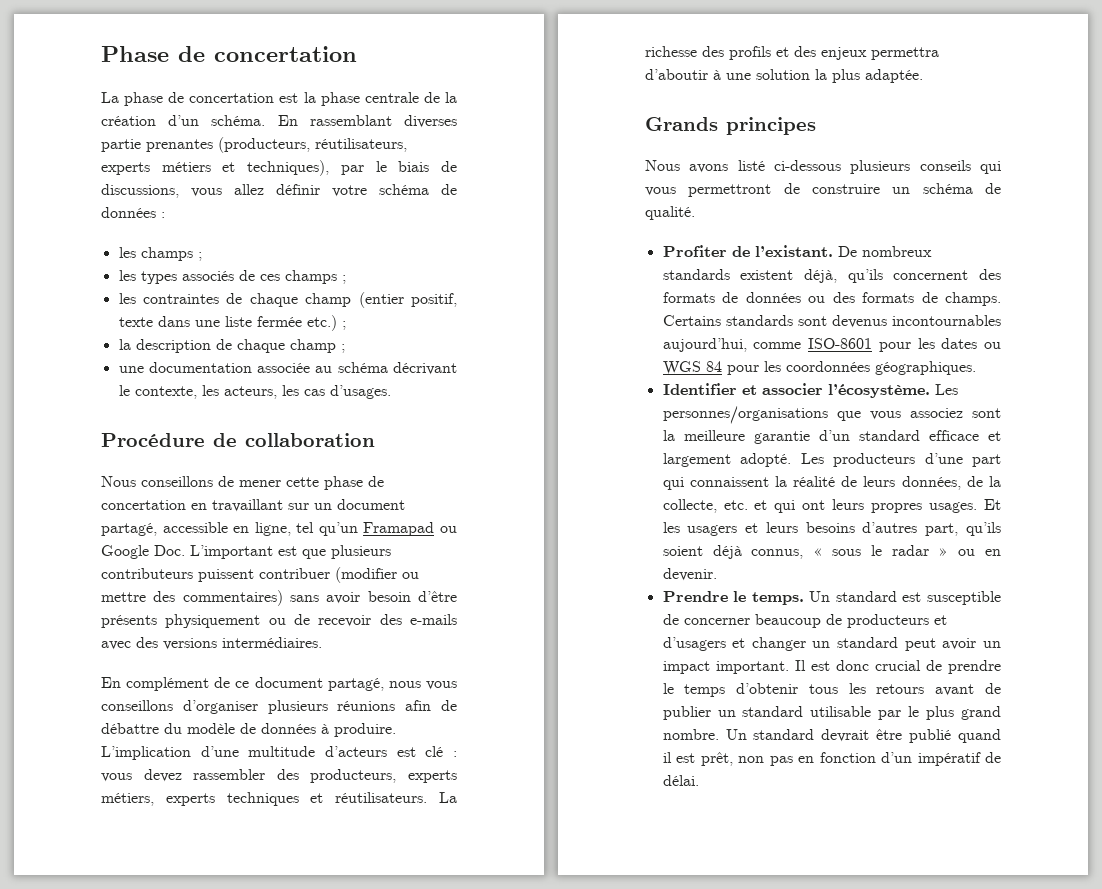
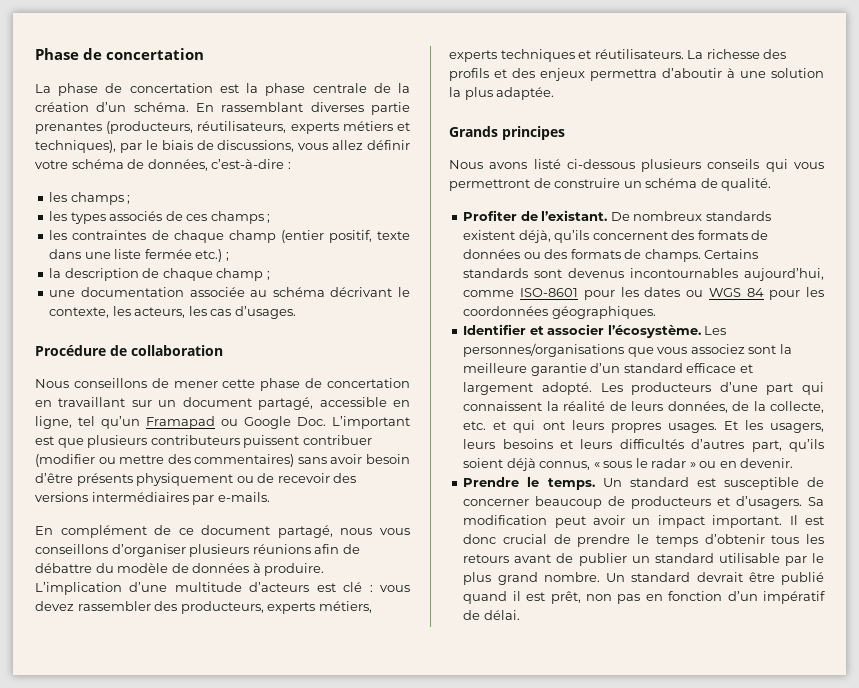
[101,207,156,218] données -> [147,159,285,171] données, c’est-à-dire
[410,614,457,625] [101,637,322,650] e-mails avec des versions intermédiaires. -> [35,492,270,505] versions intermédiaires par e-mails.
[687,525,738,536] usagers -> [770,423,824,433] [463,439,553,449] usagers, leurs besoins
[805,522,855,533] besoins -> [619,439,684,449] difficultés
[662,637,899,651] d’usagers et changer un standard -> [736,496,824,509] [463,515,548,525] d’usagers. Sa modification

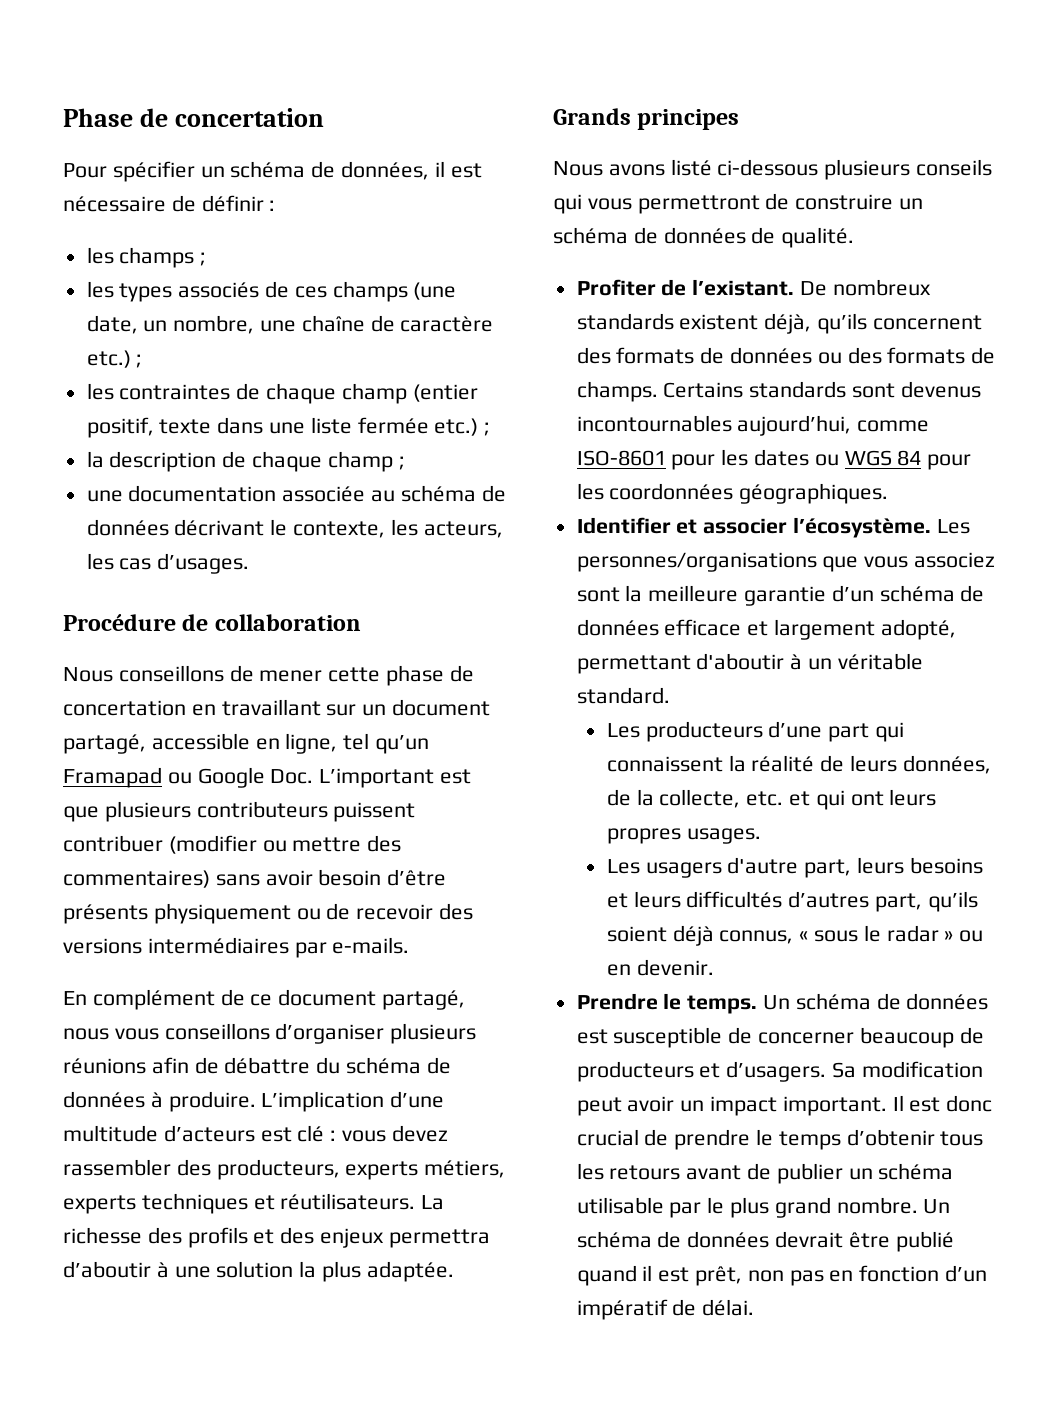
[35,83,410,96] [35,102,410,115] [35,121,410,134] [35,140,410,153] [35,159,285,171] La phase de concertation est la phase centrale de la création d’un schéma. En rassemblant diverses partie prenantes (producteurs, réutilisateurs, experts métiers et techniques), par le biais de discussions, vous allez définir votre schéma de données, c’est-à-dire -> [63,161,482,182] [63,195,264,212] Pour spécifier un schéma de données, il est nécessaire de définir
(264, 217) none -> [413,282,457,300] [86,315,494,334] [86,350,131,368] (une date, un nombre, une chaîne de caractère etc.)
(325, 292) none -> [481,485,506,502] [86,519,169,536] de données
[117,563,169,573] modèle -> [346,1057,422,1074] schéma
(718, 183) none -> [663,227,776,244] données de
[623,363,753,373] [463,382,592,395] standard efficace et largement adopté. -> [879,585,985,602] [576,619,956,640] [576,653,923,674] [576,687,670,704] schéma de données efficace et largement adopté, permettant d'aboutir à un véritable standard. //
[723,420,824,433] Et les usagers, -> [606,857,852,878] // Les usagers d'autre part,
[629,477,689,487] standard -> [795,993,989,1010] schéma de données
[654,553,714,563] standard -> [878,1163,954,1180] schéma
[631,572,691,582] standard -> [576,1231,770,1248] schéma de données

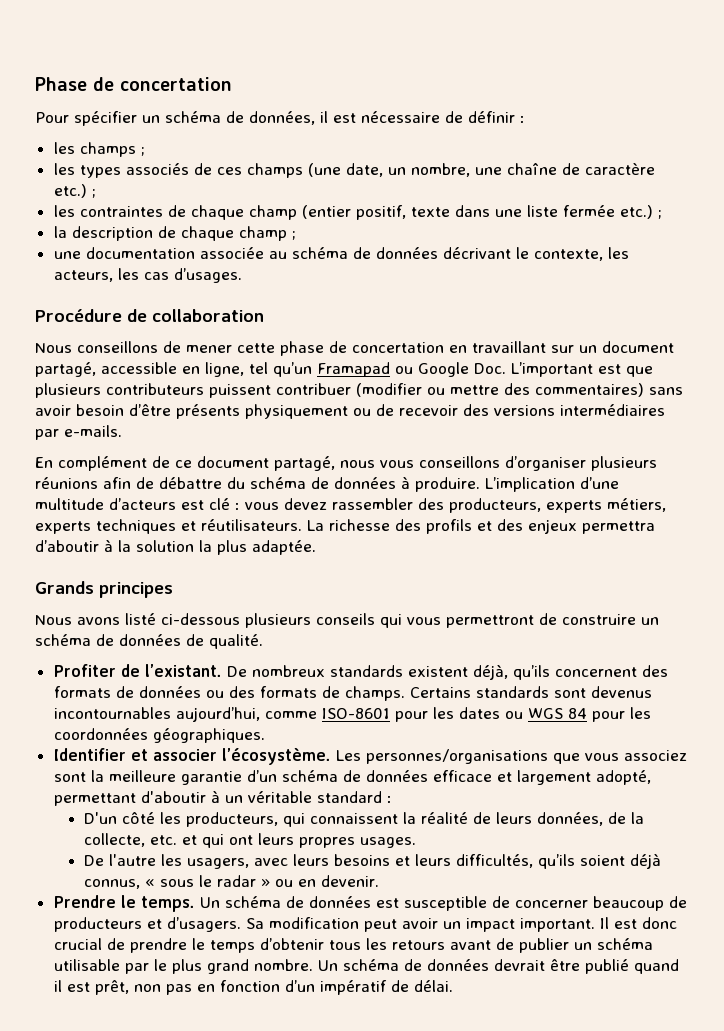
[174,1266,211,1278] une -> [118,540,131,552] la
[576,687,670,704] [606,721,870,742] standard. // Les producteurs d’une part -> [316,791,392,803] [83,812,278,827] standard : // D'un côté les producteurs,
[606,857,852,878] Les usagers d'autre part, -> [83,854,288,869] De l'autre les usagers, avec
[686,891,923,912] difficultés d’autres part, -> [455,854,533,868] difficultés,

